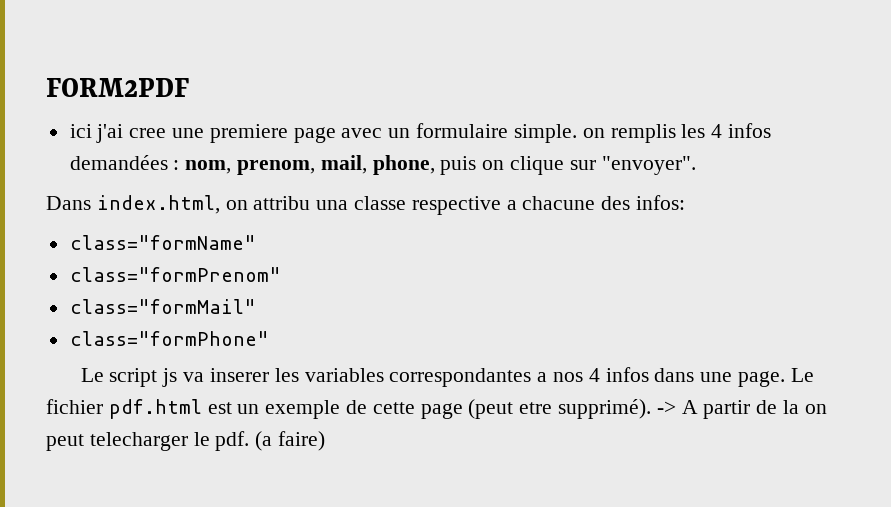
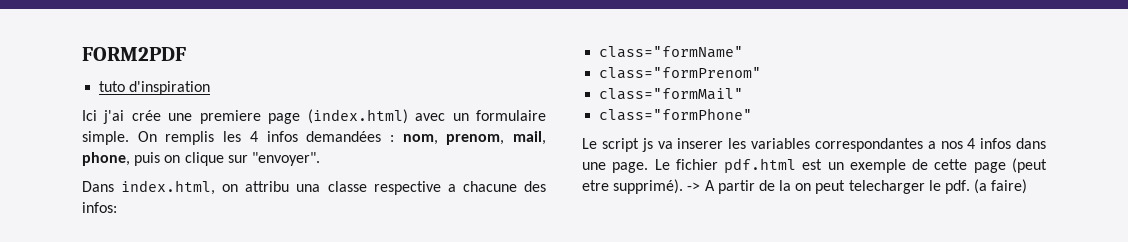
[69,124,167,143] ici j'ai cree -> [99,81,211,95] [82,110,161,124] tuto d'inspiration // Ici j'ai crée
(336, 135) none -> [307,109,408,124] (index.html)
[582,128,605,138] on -> [137,131,157,142] On

